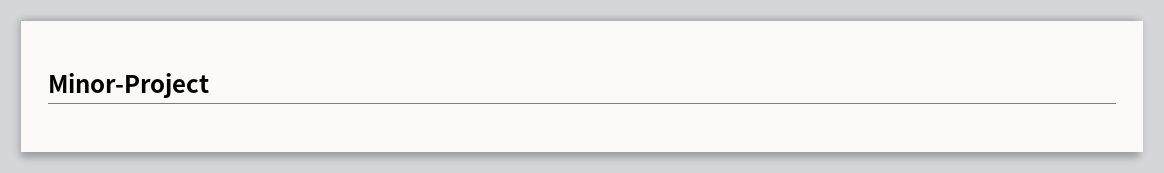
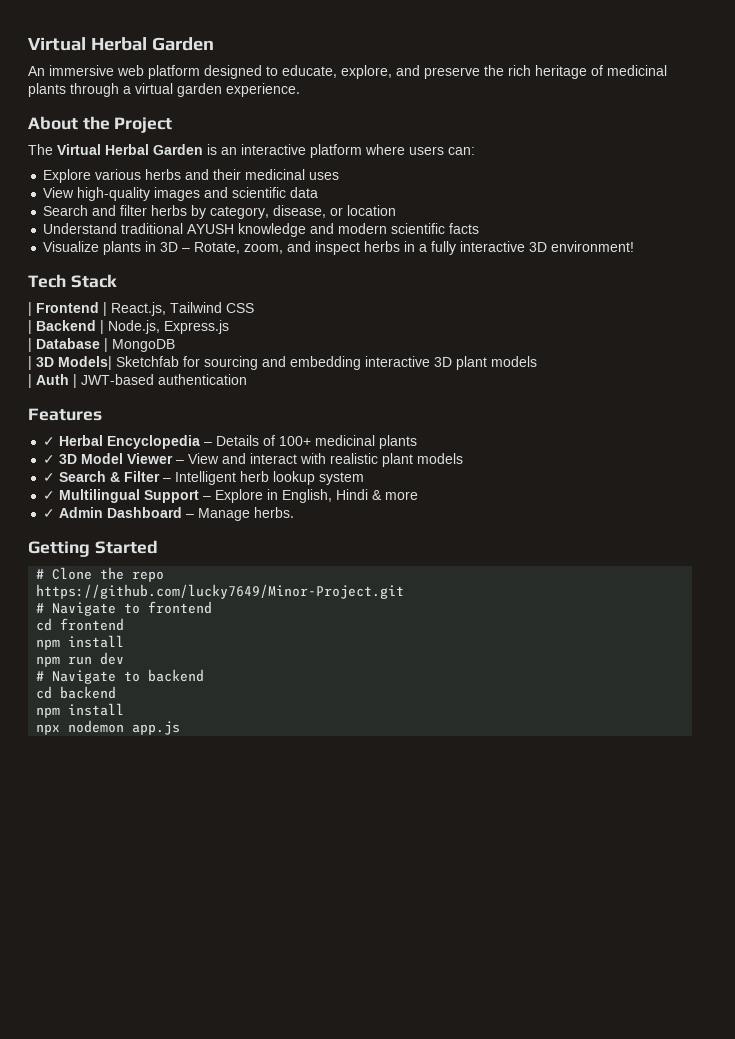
[48,73,209,98] Minor-Project -> [28,37,214,51] [28,65,667,79] [28,83,300,97] [28,116,173,133] [28,144,475,158] [43,169,340,183] [43,187,319,201] [43,205,397,219] [43,223,480,237] [43,241,635,255] [28,274,117,288] [28,302,254,316] [28,320,229,334] [28,338,175,352] [28,356,537,370] [28,374,247,388] [28,408,102,421] [43,435,418,449] [43,453,464,467] [43,471,365,485] [43,489,419,503] [43,507,295,521] [28,540,158,557] [36,567,165,582] [36,584,405,599] [36,601,213,616] [36,618,125,631] [36,635,125,650] [36,652,125,667] [36,669,205,684] [36,686,117,699] [36,703,125,718] [36,720,181,735] Virtual Herbal Garden // An immersive web platform designed to educate, explore, and preserve the rich heritage of medicinal plants through a virtual garden experience. // About the Project // The Virtual Herbal Garden is an interactive platform where users can: // Explore various herbs and their medicinal uses // View high-quality images and scientific data // Search and filter herbs by category, disease, or location // Understand traditional AYUSH knowledge and modern scientific facts // Visualize plants in 3D – Rotate, zoom, and inspect herbs in a fully interactive 3D environment! // Tech Stack // | Frontend | React.js, Tailwind CSS // | Backend | Node.js, Express.js // | Database | MongoDB // | 3D Models| Sketchfab for sourcing and embedding interactive 3D plant models // | Auth | JWT-based authentication // Features // ✓ Herbal Encyclopedia – Details of 100+ medicinal plants // ✓ 3D Model Viewer – View and interact with realistic plant models // ✓ Search & Filter – Intelligent herb lookup system // ✓ Multilingual Support – Explore in English, Hindi & more // ✓ Admin Dashboard – Manage herbs. // Getting Started // # Clone the repo // https://github.com/lucky7649/Minor-Project.git // # Navigate to frontend // cd frontend // npm install // npm run dev // # Navigate to backend // cd backend // npm install // npx nodemon app.js

